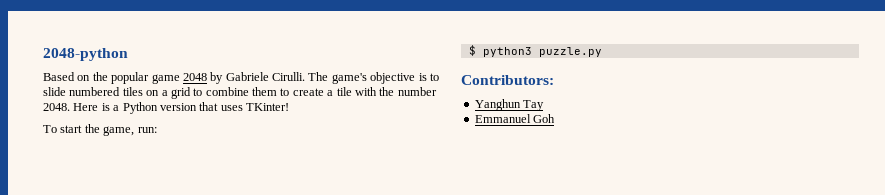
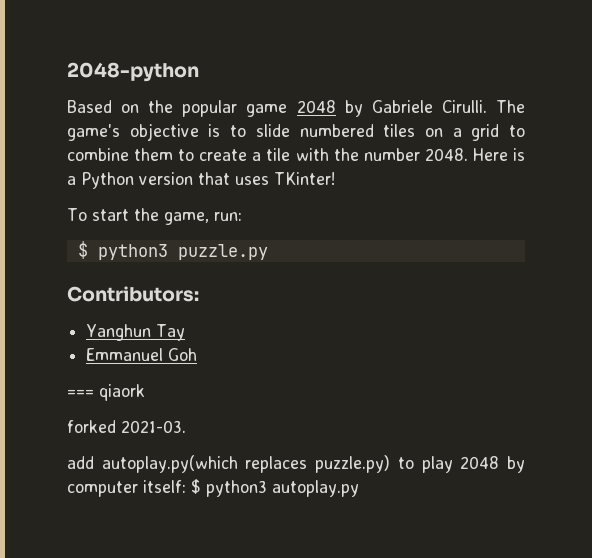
(556, 118) none -> [67,384,145,401] [67,420,186,433] [67,455,525,473] [67,479,359,497] // === qiaork // forked 2021-03. // add autoplay.py(which replaces puzzle.py) to play 2048 by computer itself: $ python3 autoplay.py

